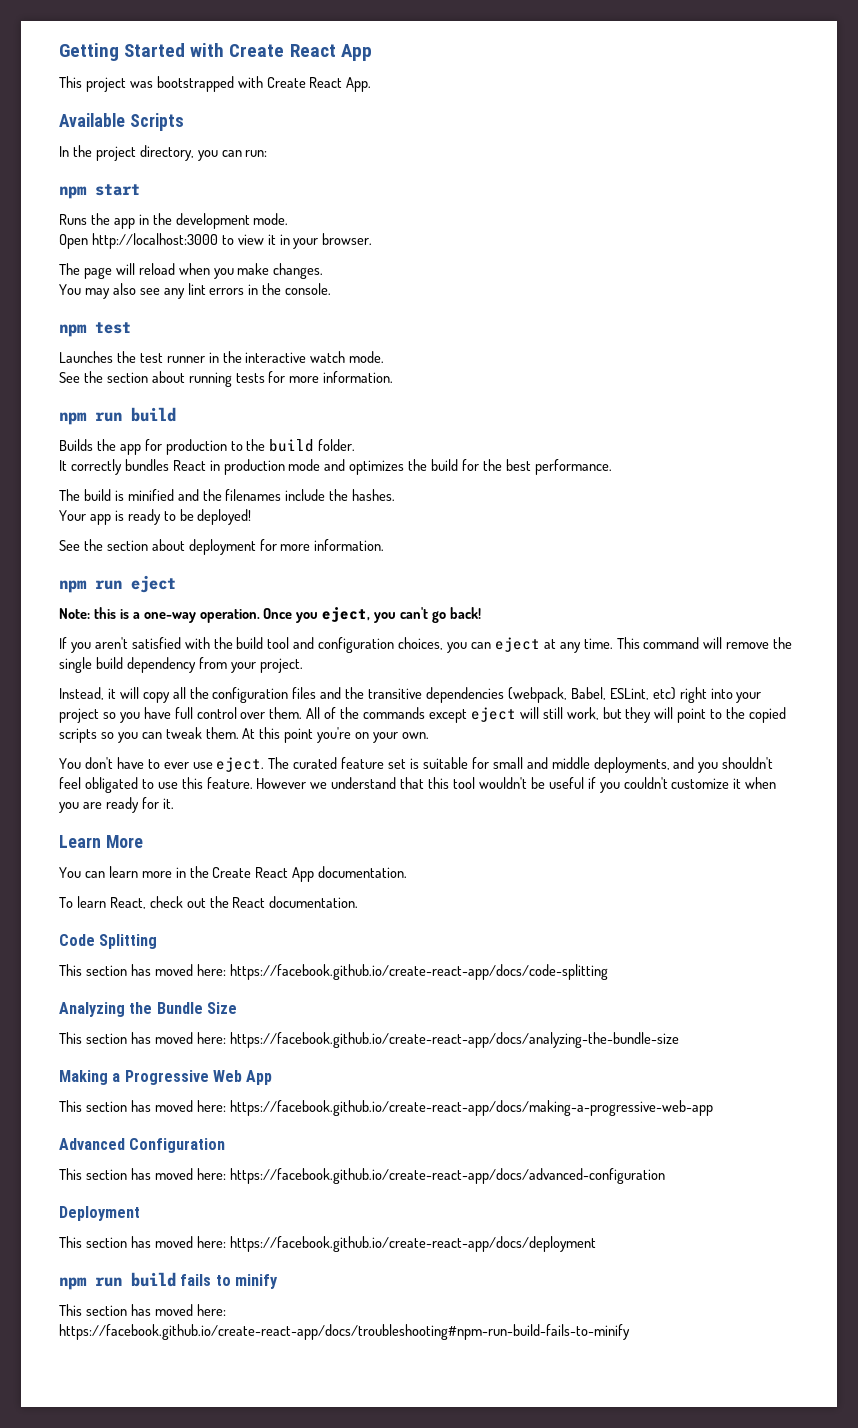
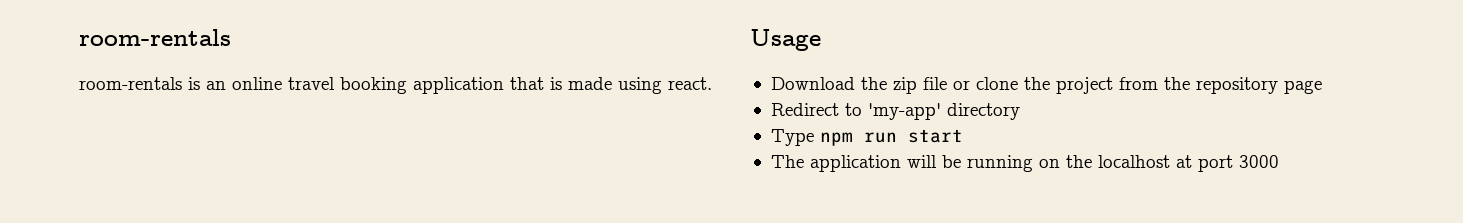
[59,43,372,61] [59,76,372,92] [59,113,184,131] [59,145,268,161] [59,184,140,199] [59,213,289,229] [59,233,373,249] [59,263,324,279] [59,283,332,299] [59,322,131,337] [59,351,385,363] [59,371,394,387] [59,407,176,425] [59,439,356,455] [59,459,612,475] [59,489,396,501] [59,509,252,525] [59,539,385,555] [59,575,176,593] [59,607,481,623] [59,637,793,653] [59,657,303,673] [59,687,762,703] [59,707,787,723] [59,727,429,743] [59,757,774,773] [59,777,777,793] [59,797,174,813] [59,835,143,848] [59,866,408,882] [59,896,359,909] [59,934,158,949] [59,964,608,980] [59,1002,237,1017] [59,1032,679,1048] [59,1070,273,1085] [59,1100,713,1116] [59,1138,226,1153] [59,1168,665,1184] [59,1206,140,1221] [59,1236,596,1252] [59,1272,278,1290] [59,1304,226,1316] [59,1324,630,1340] Getting Started with Create React App // This project was bootstrapped with Create React App. // Available Scripts // In the project directory, you can run: // npm start // Runs the app in the development mode. // Open http://localhost:3000 to view it in your browser. // The page will reload when you make changes. // You may also see any lint errors in the console. // npm test // Launches the test runner in the interactive watch mode. // See the section about running tests for more information. // npm run build // Builds the app for production to the build folder. // It correctly bundles React in production mode and optimizes the build for the best performance. // The build is minified and the filenames include the hashes. // Your app is ready to be deployed! // See the section about deployment for more information. // npm run eject // Note: this is a one-way operation. Once you eject, you can't go back! // If you aren't satisfied with the build tool and configuration choices, you can eject at any time. This command will remove the single build dependency from your project. // Instead, it will copy all the configuration files and the transitive dependencies (webpack, Babel, ESLint, etc) right into your project so you have full control over them. All of the commands except eject will still work, but they will point to the copied scripts so you can tweak them. At this point you're on your own. // You don't have to ever use eject. The curated feature set is suitable for small and middle deployments, and you shouldn't feel obligated to use this feature. However we understand that this tool wouldn't be useful if you couldn't customize it when you are ready for it. // Learn More // You can learn more in the Create React App documentation. // To learn React, check out the React documentation. // Code Splitting // This section has moved here: https://facebook.github.io/create-react-app/docs/code-splitting // Analyzing the Bundle Size // This section has moved here: https://facebook.github.io/create-react-app/docs/analyzing-the-bundle-size // Making a Progressive Web App // This section has moved here: https://facebook.github.io/create-react-app/docs/making-a-progressive-web-app // Advanced Configuration // This section has moved here: https://facebook.github.io/create-react-app/docs/advanced-configuration // Deployment // This section has moved here: https://facebook.github.io/create-react-app/docs/deployment // npm run build fails to minify // This section has moved here: https://facebook.github.io/create-react-app/docs/troubleshooting#npm-run-build-fails-to-minify -> [79,29,231,46] [79,77,712,94] [750,29,821,51] [770,77,1322,94] [770,103,1020,120] [770,129,963,146] [770,155,1279,172] room-rentals // room-rentals is an online travel booking application that is made using react. // Usage // Download the zip file or clone the project from the repository page // Redirect to 'my-app' directory // Type npm run start // The application will be running on the localhost at port 3000

